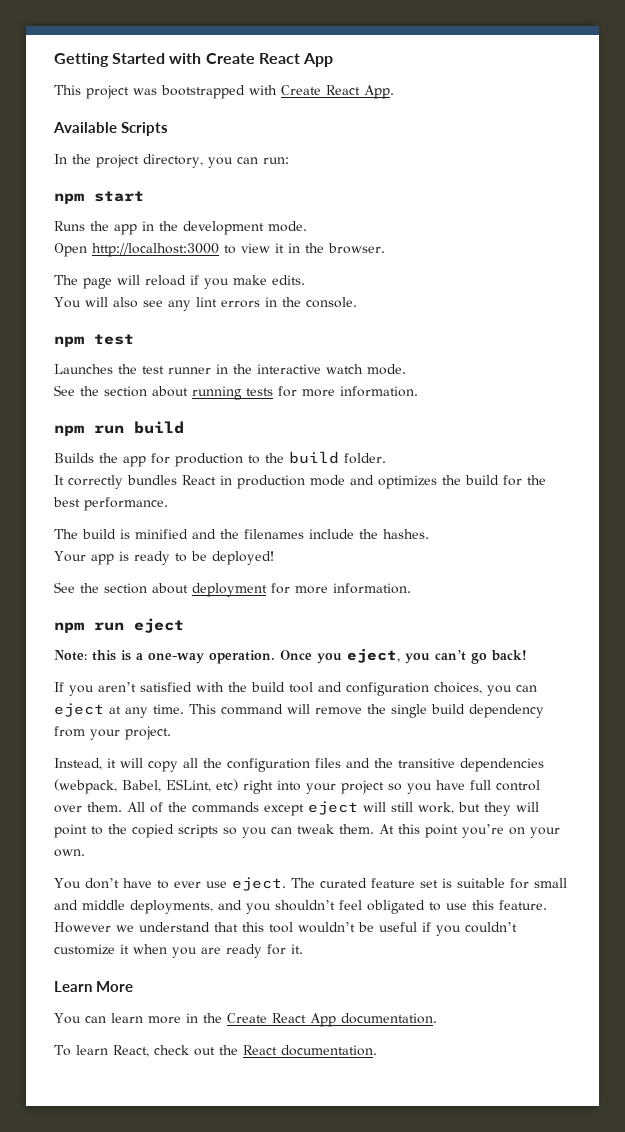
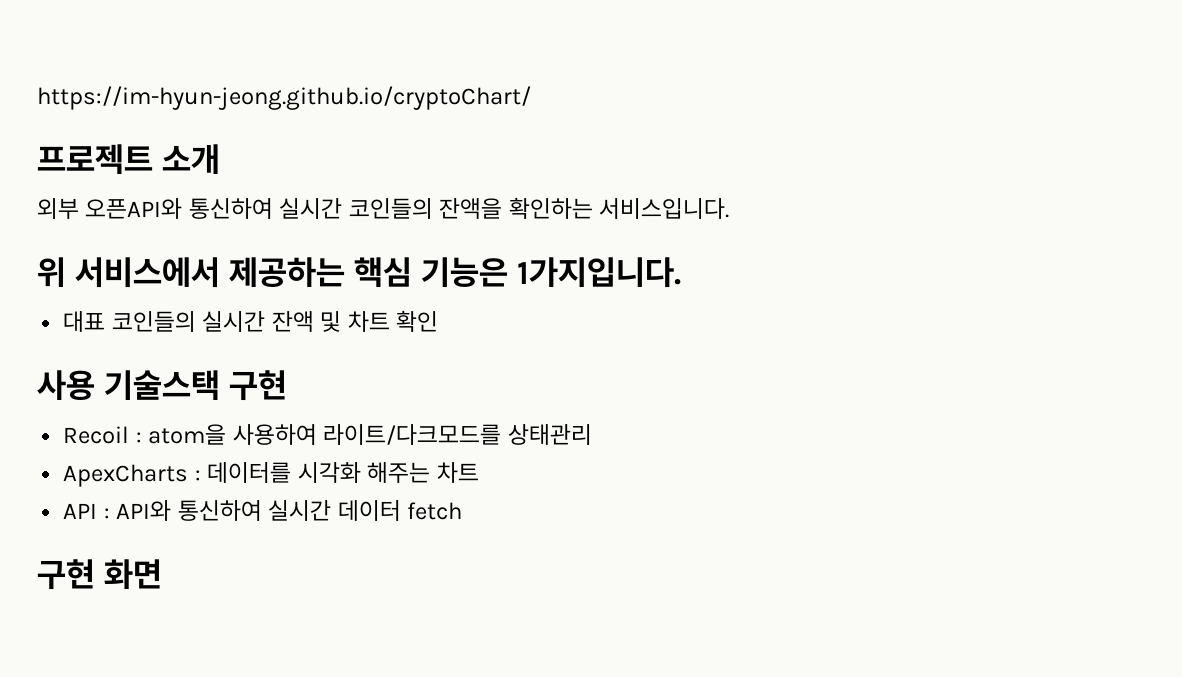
[54,53,333,67] [54,85,394,99] [53,122,169,136] [54,154,289,168] [54,191,144,204] [54,221,307,235] [54,243,385,257] [54,275,305,289] [54,297,357,311] [54,334,134,347] [54,364,406,375] [54,385,418,400] [54,421,184,436] [54,451,386,467] [54,475,546,489] [53,497,168,511] [54,529,429,539] [54,551,274,565] [54,582,411,597] [54,618,184,633] [54,648,527,664] [54,682,537,696] [54,703,544,718] [54,726,171,740] [54,758,544,772] [54,779,540,794] [54,801,539,816] [54,824,560,838] [54,849,85,857] [54,877,567,891] [54,900,547,914] [54,922,517,936] [54,944,303,958] [54,981,134,992] [54,1013,437,1027] [54,1045,377,1057] Getting Started with Create React App // This project was bootstrapped with Create React App. // Available Scripts // In the project directory, you can run: // npm start // Runs the app in the development mode. // Open http://localhost:3000 to view it in the browser. // The page will reload if you make edits. // You will also see any lint errors in the console. // npm test // Launches the test runner in the interactive watch mode. // See the section about running tests for more information. // npm run build // Builds the app for production to the build folder. // It correctly bundles React in production mode and optimizes the build for the best performance. // The build is minified and the filenames include the hashes. // Your app is ready to be deployed! // See the section about deployment for more information. // npm run eject // Note: this is a one-way operation. Once you eject, you can’t go back! // If you aren’t satisfied with the build tool and configuration choices, you can eject at any time. This command will remove the single build dependency from your project. // Instead, it will copy all the configuration files and the transitive dependencies (webpack, Babel, ESLint, etc) right into your project so you have full control over them. All of the commands except eject will still work, but they will point to the copied scripts so you can tweak them. At this point you’re on your own. // You don’t have to ever use eject. The curated feature set is suitable for small and middle deployments, and you shouldn’t feel obligated to use this feature. However we understand that this tool wouldn’t be useful if you couldn’t customize it when you are ready for it. // Learn More // You can learn more in the Create React App documentation. // To learn React, check out the React documentation. -> [37,86,531,110] [37,144,221,175] [37,197,730,219] [37,257,682,288] [63,310,439,332] [37,370,288,401] [63,424,592,445] [63,462,479,487] [63,500,463,521] [37,559,163,590] https://im-hyun-jeong.github.io/cryptoChart/ // 프로젝트 소개 // 외부 오픈API와 통신하여 실시간 코인들의 잔액을 확인하는 서비스입니다. // 위 서비스에서 제공하는 핵심 기능은 1가지입니다. // 대표 코인들의 실시간 잔액 및 차트 확인 // 사용 기술스택 구현 // Recoil : atom을 사용하여 라이트/다크모드를 상태관리 // ApexCharts : 데이터를 시각화 해주는 차트 // API : API와 통신하여 실시간 데이터 fetch // 구현 화면

